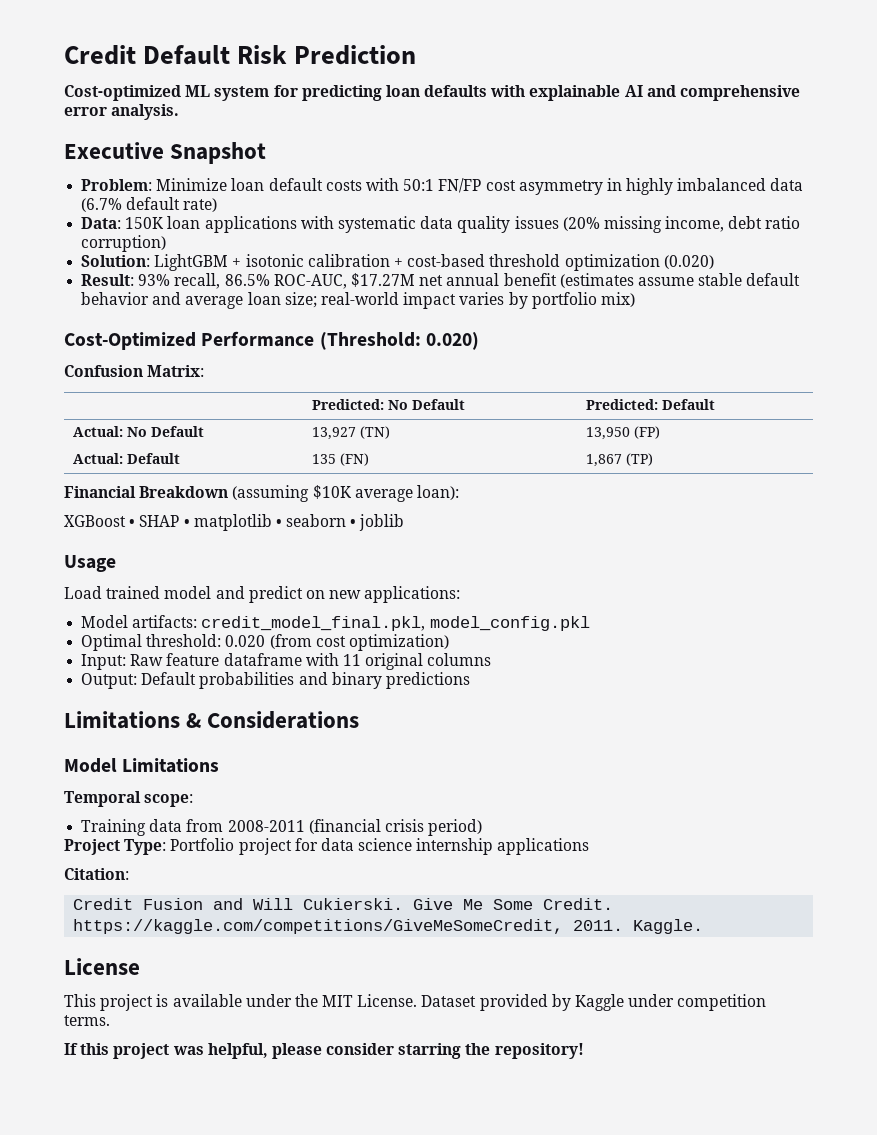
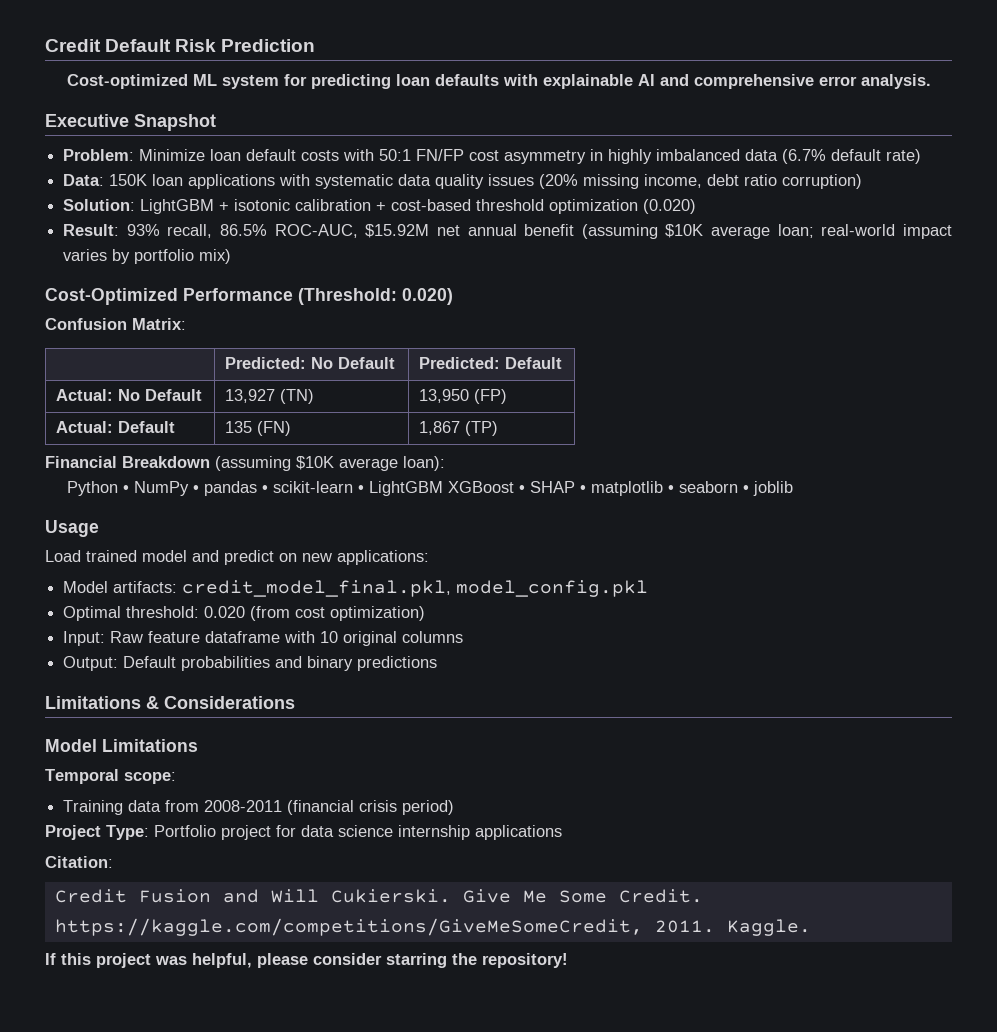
[350,273,415,287] $17.27M -> [365,224,430,238] $15.92M
[559,273,801,288] [81,292,317,309] (estimates assume stable default behavior and average loan size; -> [581,224,814,239] (assuming $10K average loan;
(459, 492) none -> [67,481,444,496] Python • NumPy • pandas • scikit-learn • LightGBM
[342,654,361,666] 11 -> [320,631,339,643] 10
[64,958,140,975] [64,994,767,1011] [64,1015,110,1026] // License // This project is available under the MIT License. Dataset provided by Kaggle under competition terms. -> (811, 927) none

